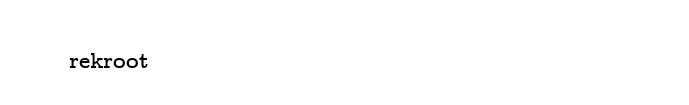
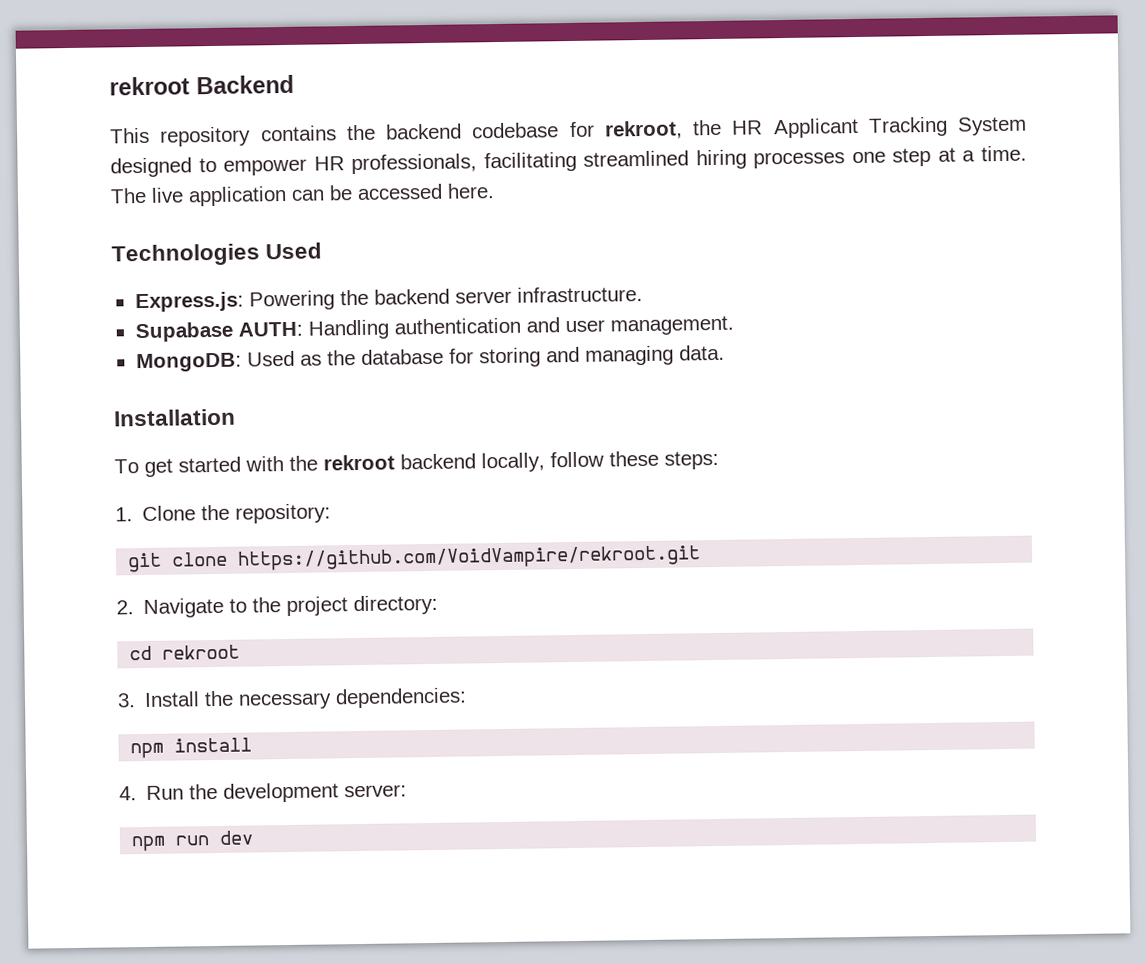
[69,53,149,68] rekroot -> [109,74,294,96] [110,116,1027,147] [110,145,1027,178] [110,183,495,207] [111,242,323,267] [134,286,643,313] [134,315,734,343] [135,344,725,373] [113,408,236,427] [114,450,719,477] [115,503,332,524] [127,545,702,573] [116,594,439,619] [129,644,241,661] [117,687,468,710] [130,737,253,759] [119,782,408,803] [131,830,255,852] rekroot Backend // This repository contains the backend codebase for rekroot, the HR Applicant Tracking System designed to empower HR professionals, facilitating streamlined hiring processes one step at a time. The live application can be accessed here. // Technologies Used // Express.js: Powering the backend server infrastructure. // Supabase AUTH: Handling authentication and user management. // MongoDB: Used as the database for storing and managing data. // Installation // To get started with the rekroot backend locally, follow these steps: // 1. Clone the repository: // git clone https://github.com/VoidVampire/rekroot.git // 2. Navigate to the project directory: // cd rekroot // 3. Install the necessary dependencies: // npm install // 4. Run the development server: // npm run dev

